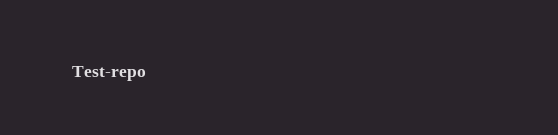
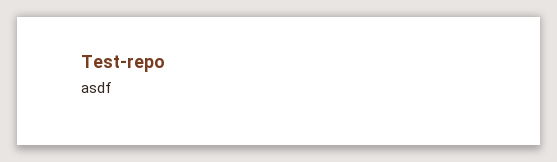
(146, 73) none -> [81,82,112,93] // asdf

